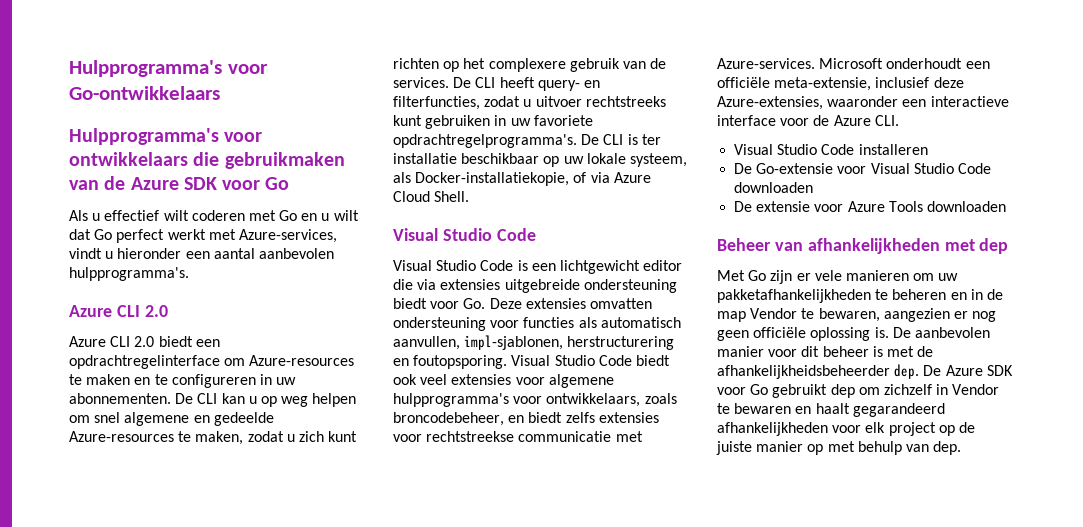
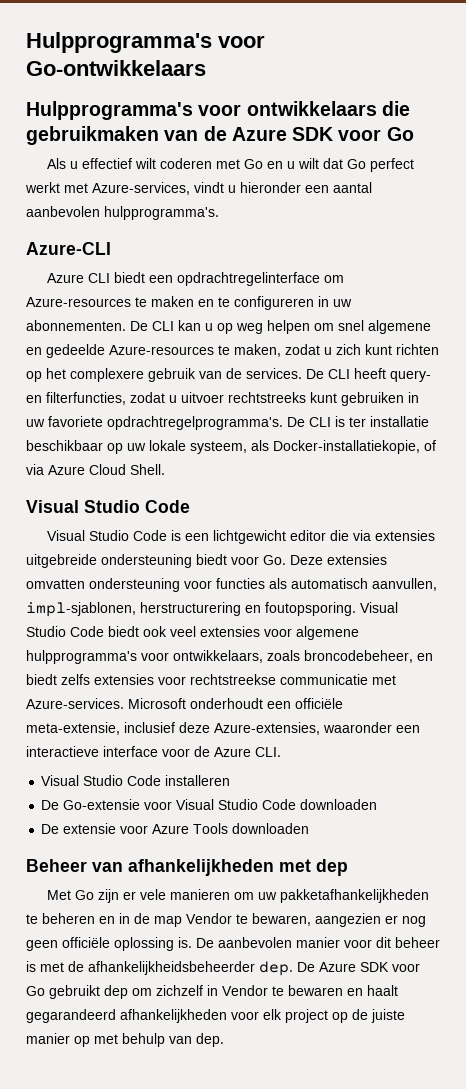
[69,305,168,317] [69,336,155,347] Azure CLI 2.0 // Azure CLI 2.0 -> [26,242,111,255] [46,273,110,283] Azure-CLI // Azure CLI

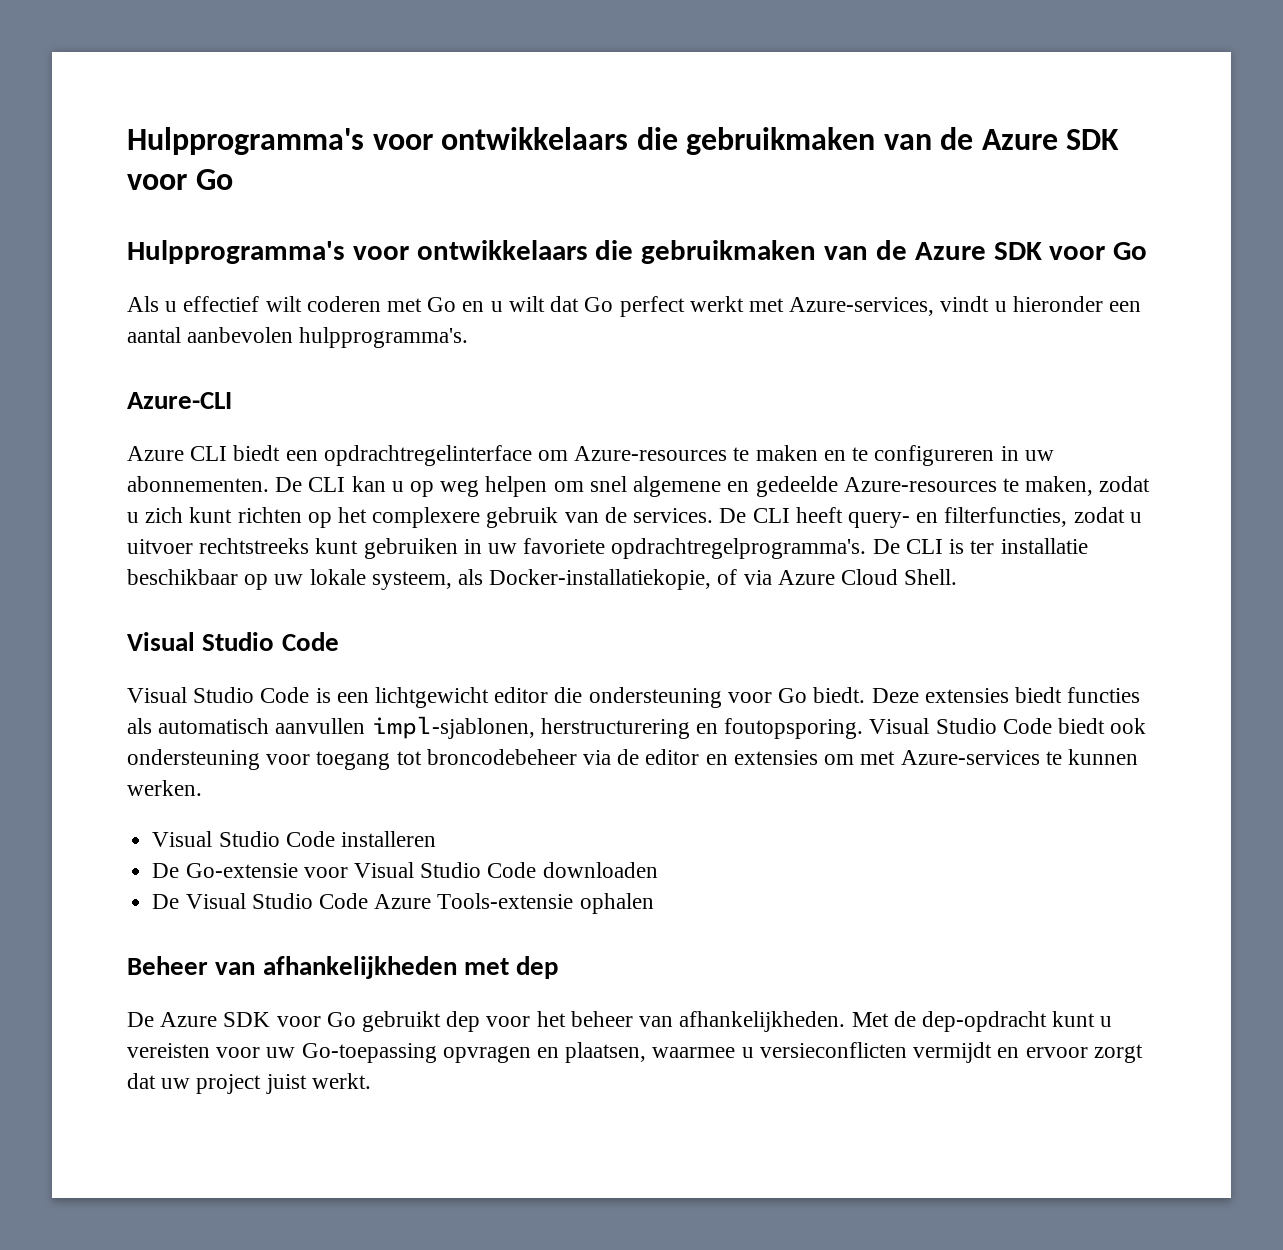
[26,32,265,53] [26,60,206,76] Hulpprogramma's voor Go-ontwikkelaars -> [127,127,1120,155] [127,169,233,190] Hulpprogramma's voor ontwikkelaars die gebruikmaken van de Azure SDK voor Go
[352,530,435,541] [26,554,387,568] [26,578,212,592] via extensies uitgebreide ondersteuning biedt voor Go. Deze extensies omvatten ondersteuning voor -> [588,687,1062,708] ondersteuning voor Go biedt. Deze extensies biedt
[372,578,437,591] aanvullen, -> [275,718,366,734] aanvullen
[170,626,359,640] [26,650,433,664] [26,674,396,685] [26,698,343,709] [26,722,420,735] [26,746,281,757] veel extensies voor algemene hulpprogramma's voor ontwikkelaars, zoals broncodebeheer, en biedt zelfs extensies voor rechtstreekse communicatie met Azure-services. Microsoft onderhoudt een officiële meta-extensie, inclusief deze Azure-extensies, waaronder een interactieve interface voor de Azure CLI. -> [127,749,1138,770] [127,780,202,796] ondersteuning voor toegang tot broncodebeheer via de editor en extensies om met Azure-services te kunnen werken.
[63,823,310,834] extensie voor Azure Tools downloaden -> [185,893,654,914] Visual Studio Code Azure Tools-extensie ophalen
[46,889,429,903] [26,913,426,927] [26,937,440,951] [26,961,293,976] Met Go zijn er vele manieren om uw pakketafhankelijkheden te beheren en in de map Vendor te bewaren, aangezien er nog geen officiële oplossing is. De aanbevolen manier voor dit beheer is met de afhankelijkheidsbeheerder dep. -> (559, 967) none
[132,985,398,996] [26,1009,405,1023] [26,1033,224,1047] om zichzelf in Vendor te bewaren en haalt gegarandeerd afhankelijkheden voor elk project op de juiste manier op met behulp van dep. -> [486,1011,1113,1032] [127,1042,1143,1063] [127,1073,371,1094] voor het beheer van afhankelijkheden. Met de dep-opdracht kunt u vereisten voor uw Go-toepassing opvragen en plaatsen, waarmee u versieconflicten vermijdt en ervoor zorgt dat uw project juist werkt.

